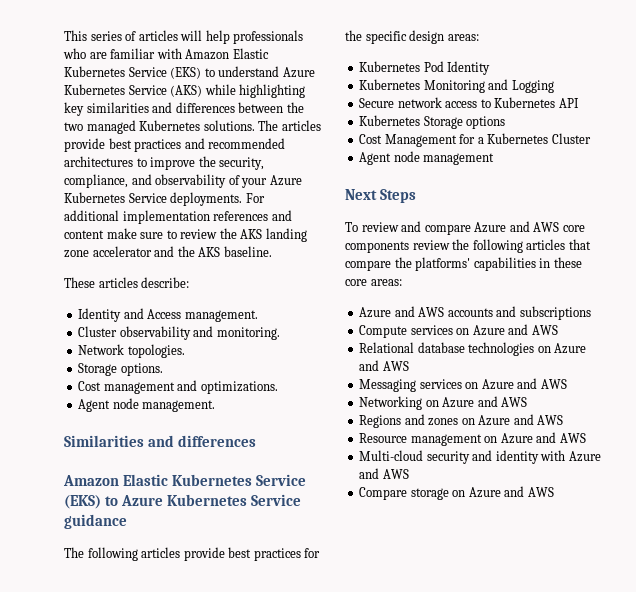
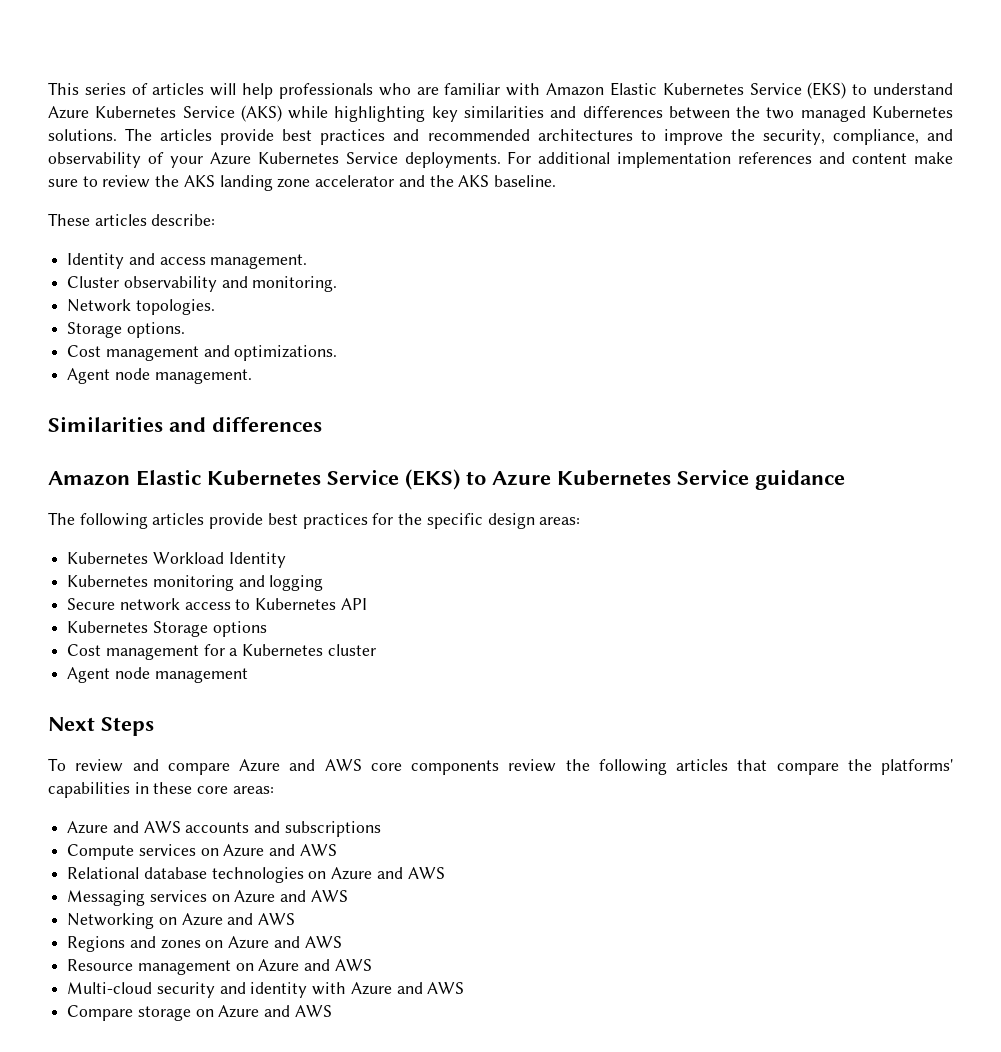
[147,309,182,319] Access -> [159,257,206,265] access
[423,61,444,72] Pod -> [152,552,224,564] Workload
[423,79,554,93] Monitoring and Logging -> [152,575,324,591] monitoring and logging
[384,134,457,147] Management -> [105,645,199,660] management
[551,133,591,144] Cluster -> [327,644,376,656] cluster

